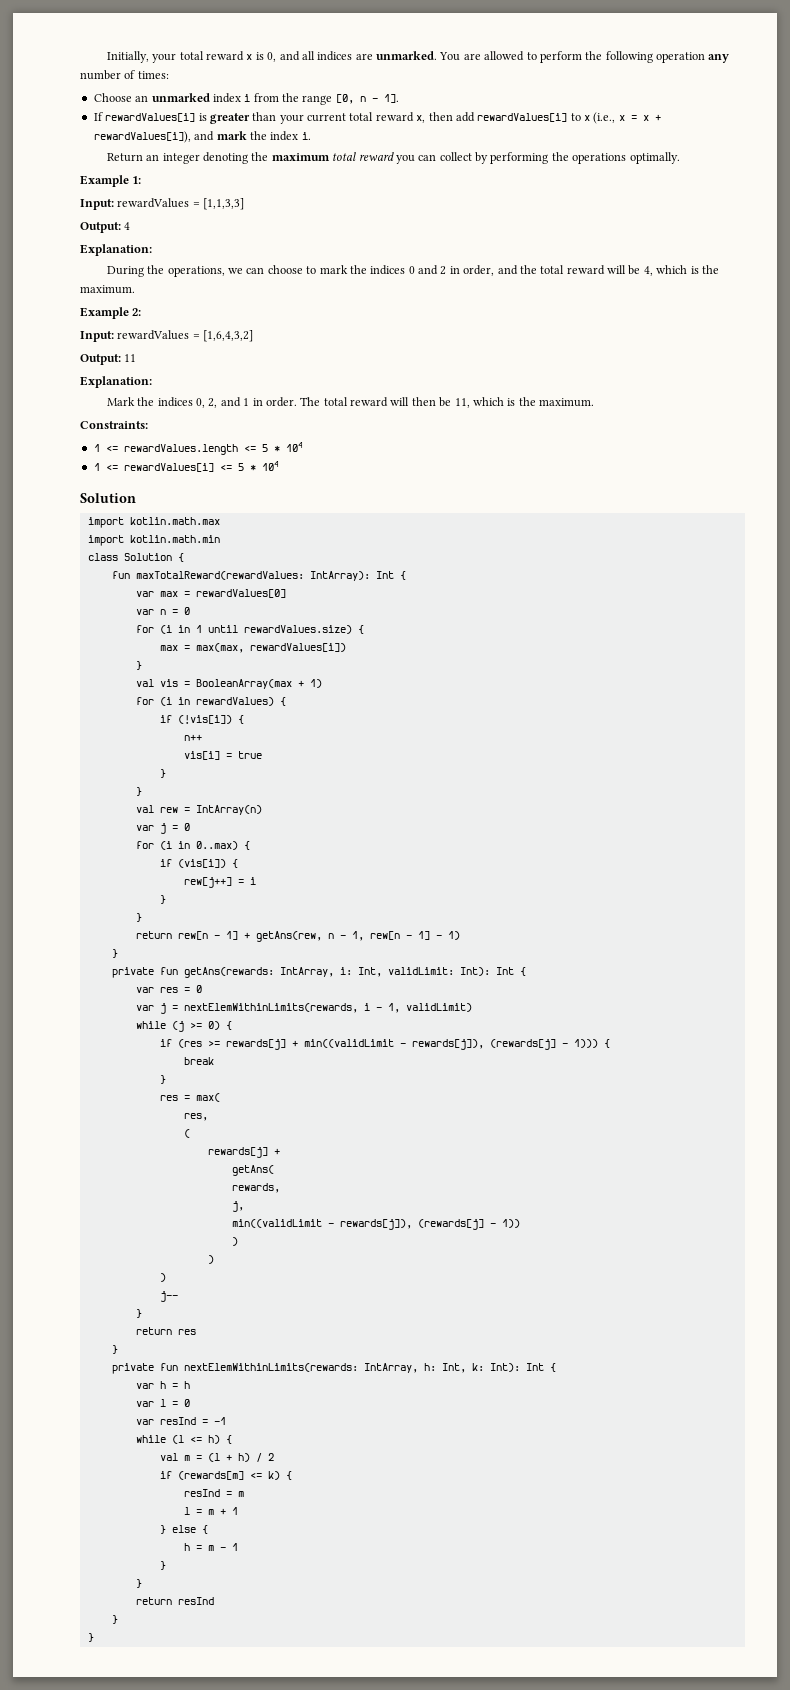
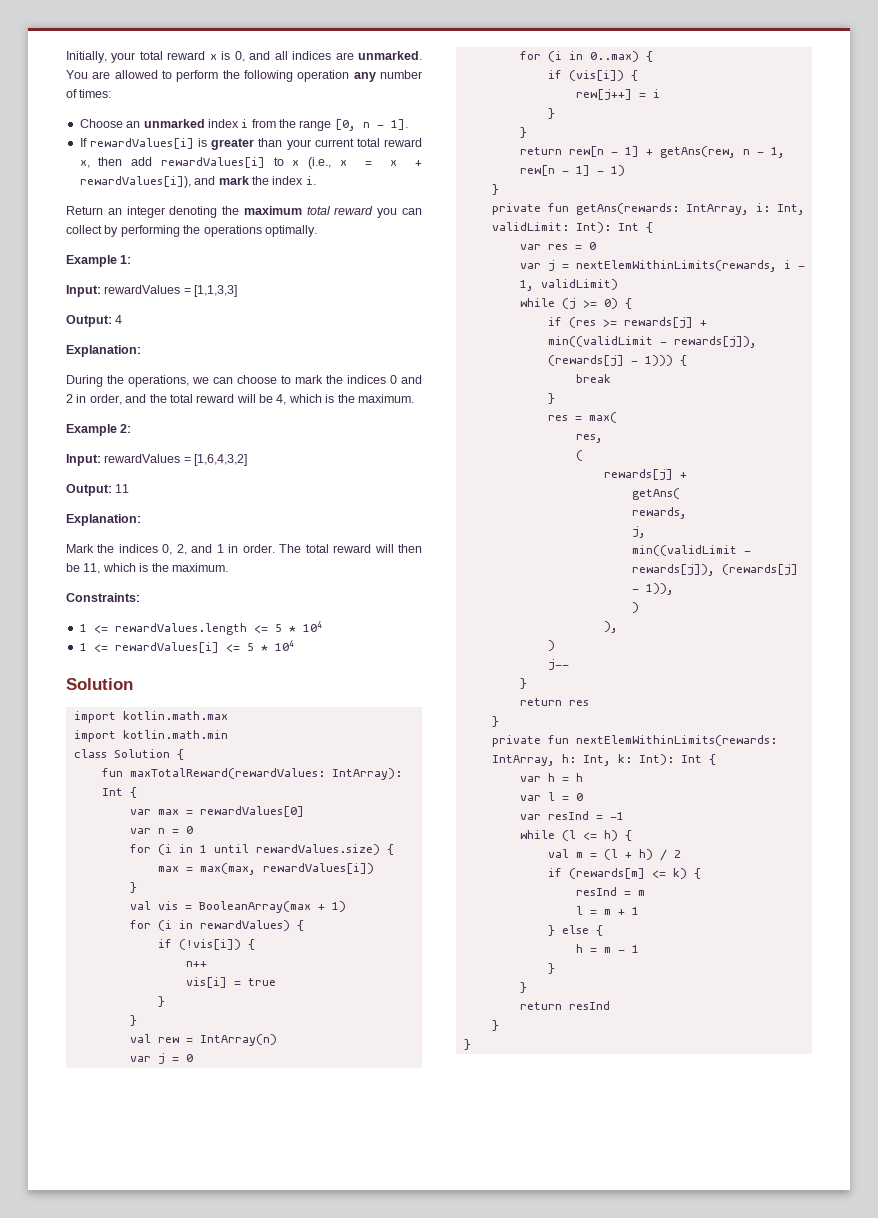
[501,1219,520,1228] [231,1237,238,1246] [207,1255,214,1264] 1)) // ) // ) -> [645,583,674,595] [631,602,639,613] [603,621,618,633] 1)), // ) // ),

